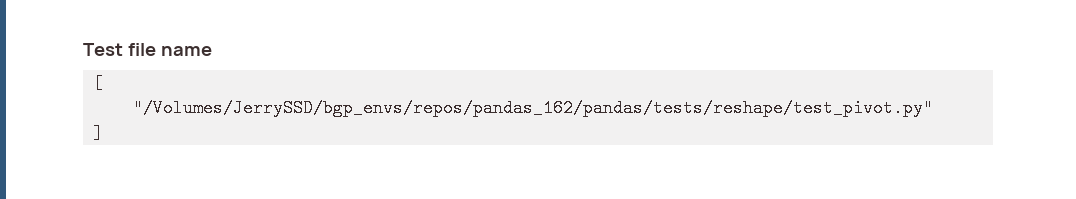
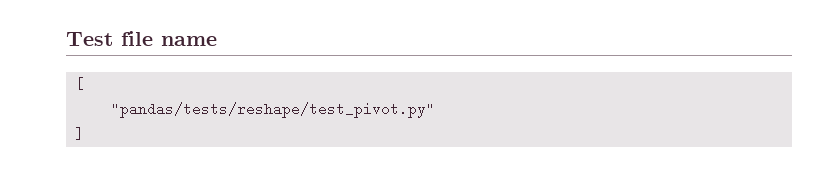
[132,99,933,117] "/Volumes/JerrySSD/bgp_envs/repos/pandas_162/pandas/tests/reshape/test_pivot.py" -> [110,102,435,118] "pandas/tests/reshape/test_pivot.py"

